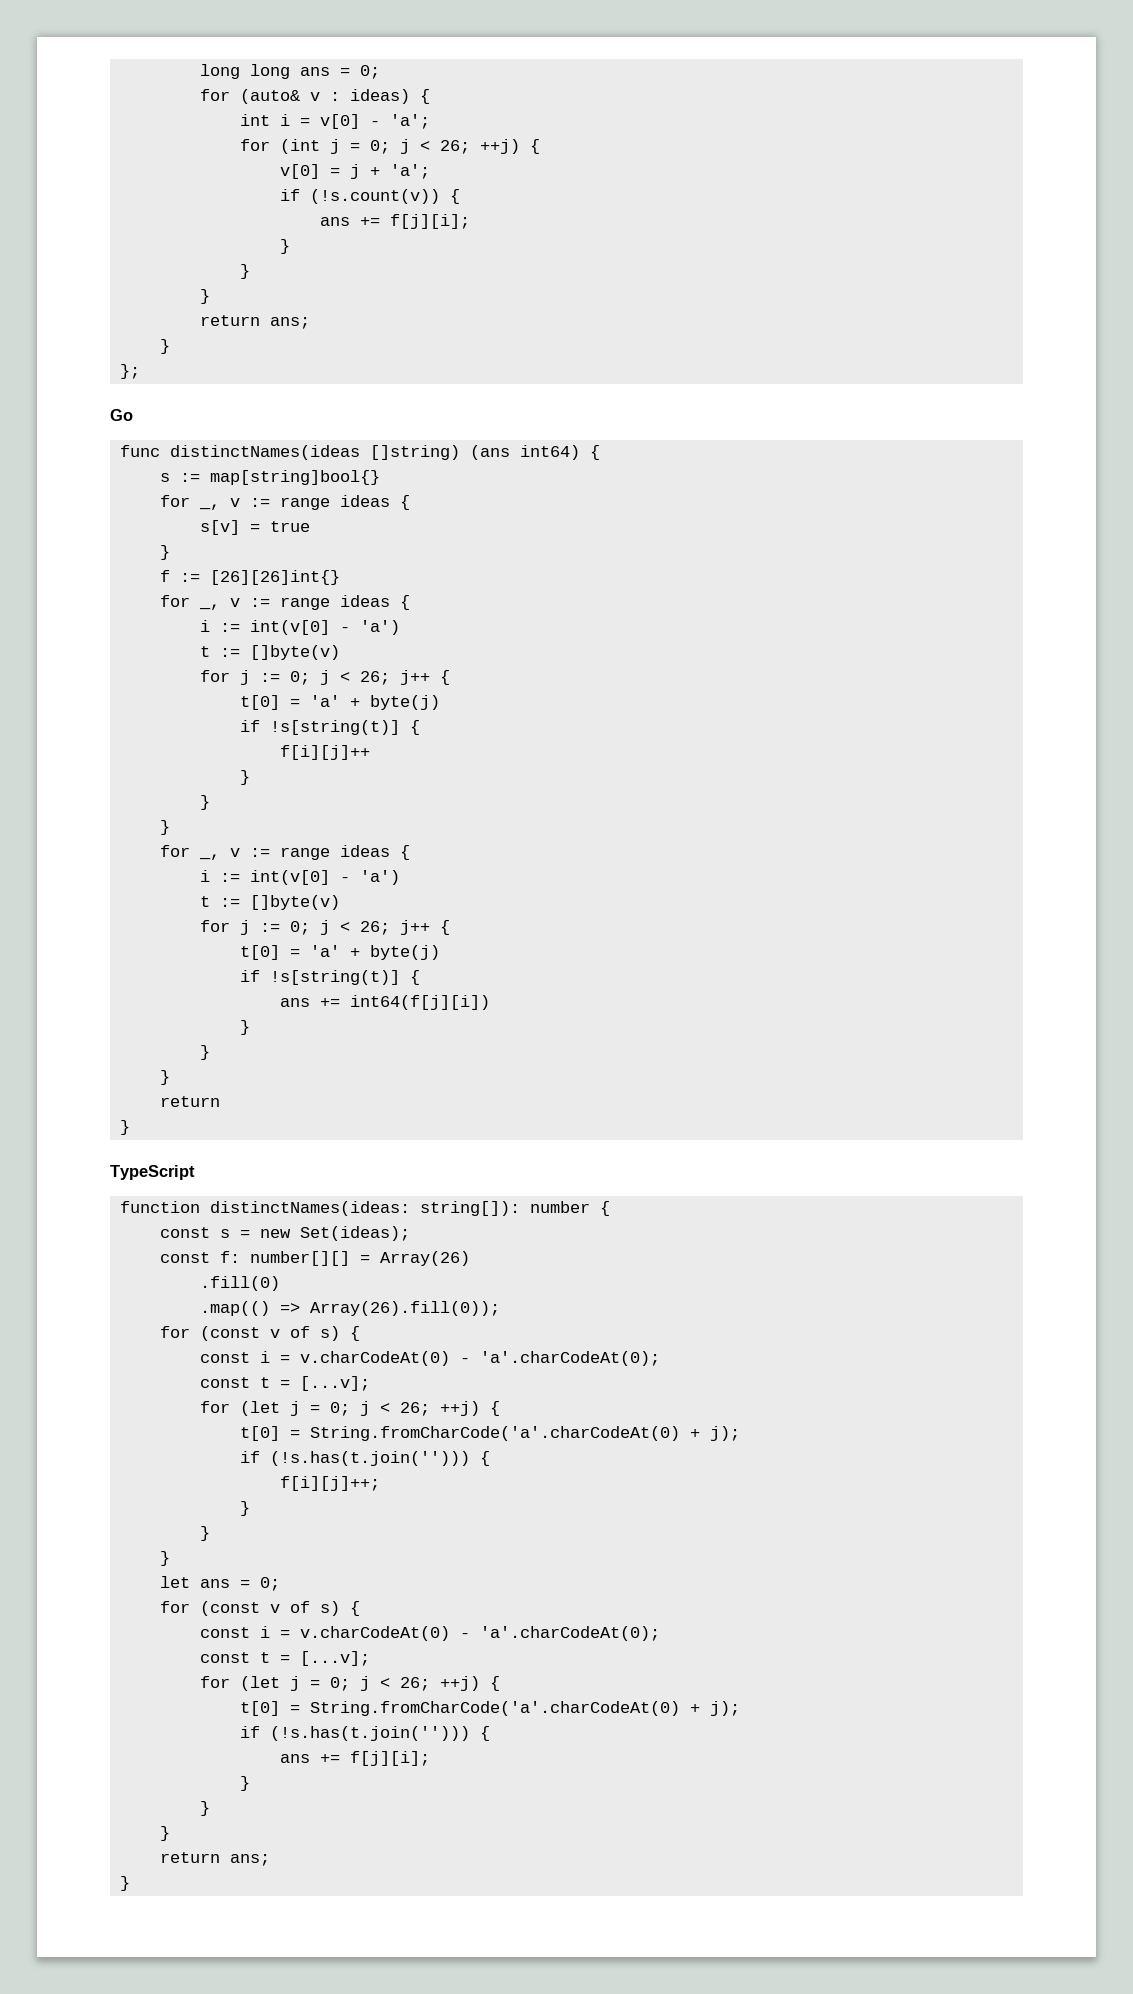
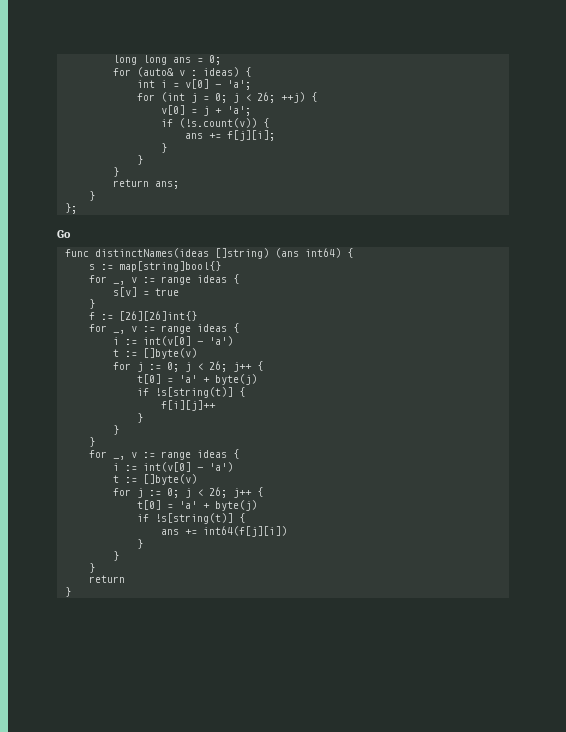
[110,1165,195,1180] [119,1201,610,1216] [159,1226,410,1241] [159,1251,470,1266] [199,1276,280,1291] [199,1301,500,1316] [159,1326,360,1341] [199,1351,660,1366] [199,1376,370,1391] [199,1401,500,1416] [239,1426,740,1441] [239,1451,490,1466] [279,1476,380,1491] [239,1501,250,1516] [199,1526,210,1541] [159,1551,170,1566] [159,1576,280,1591] [159,1601,360,1616] [199,1626,660,1641] [199,1651,370,1666] [199,1676,500,1691] [239,1701,740,1716] [239,1726,490,1741] [279,1751,430,1766] [239,1776,250,1791] [199,1801,210,1816] [159,1826,170,1841] [159,1852,270,1866] [119,1876,130,1891] // TypeScript // function distinctNames(ideas: string[]): number { // const s = new Set(ideas); // const f: number[][] = Array(26) // .fill(0) // .map(() => Array(26).fill(0)); // for (const v of s) { // const i = v.charCodeAt(0) - 'a'.charCodeAt(0); // const t = [...v]; // for (let j = 0; j < 26; ++j) { // t[0] = String.fromCharCode('a'.charCodeAt(0) + j); // if (!s.has(t.join(''))) { // f[i][j]++; // } // } // } // let ans = 0; // for (const v of s) { // const i = v.charCodeAt(0) - 'a'.charCodeAt(0); // const t = [...v]; // for (let j = 0; j < 26; ++j) { // t[0] = String.fromCharCode('a'.charCodeAt(0) + j); // if (!s.has(t.join(''))) { // ans += f[j][i]; // } // } // } // return ans; // } -> (71, 592) none

